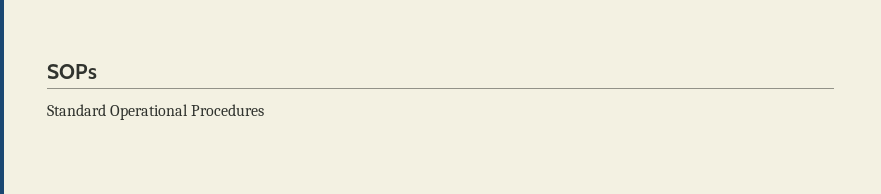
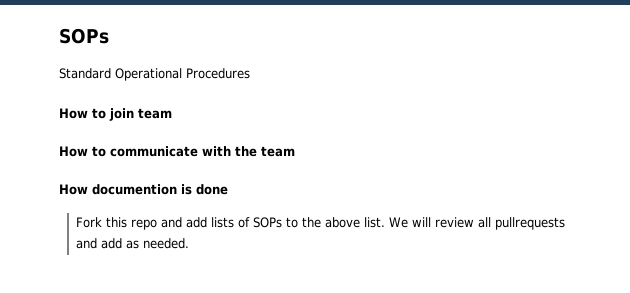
(265, 110) none -> [59,108,172,121] [59,146,295,157] [59,184,228,195] [76,217,566,230] [76,238,190,249] // How to join team // How to communicate with the team // How documention is done // Fork this repo and add lists of SOPs to the above list. We will review all pullrequests and add as needed.

